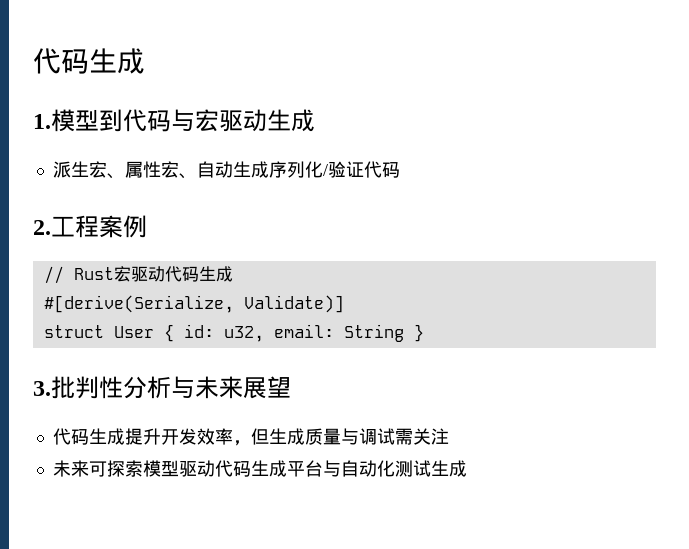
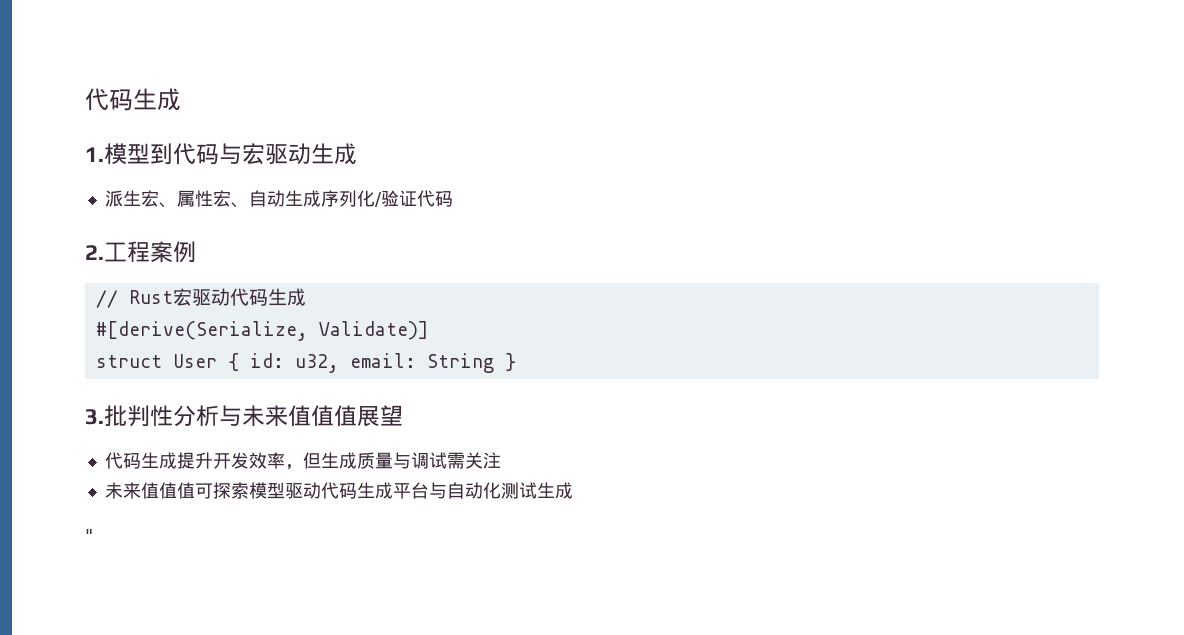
(243, 387) none -> [288,405,357,427] 值值值
(89, 468) none -> [140,482,195,499] 值值值
(467, 468) none -> [85,529,93,542] // "

